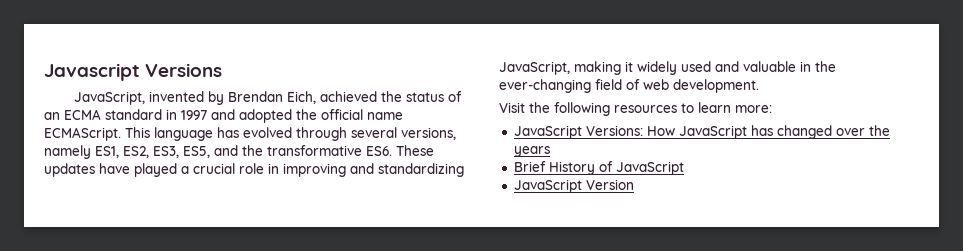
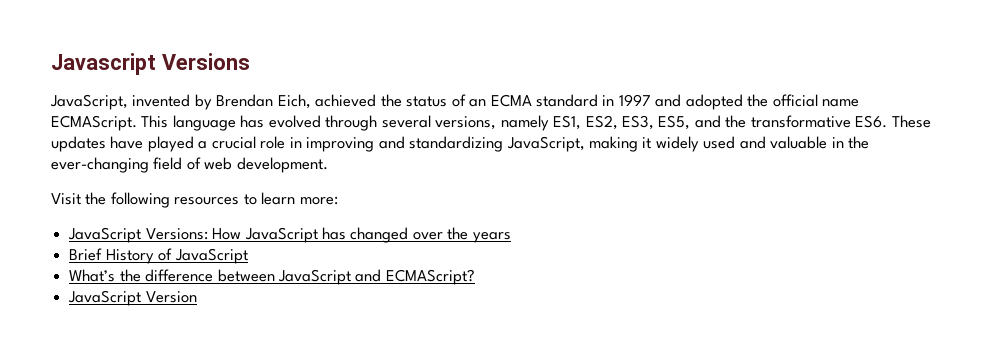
(684, 168) none -> [69,269,475,285] // What’s the difference between JavaScript and ECMAScript?

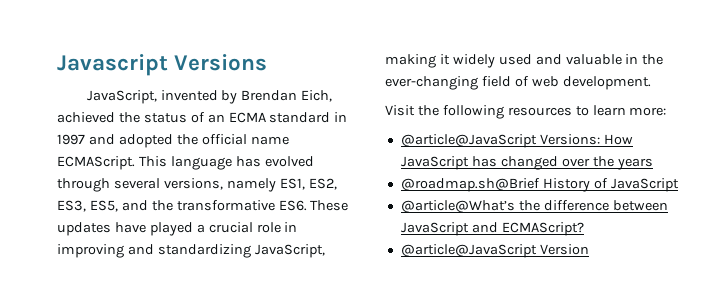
[68,227,142,243] JavaScript -> [400,134,537,148] @article@JavaScript
[69,248,103,261] Brief -> [400,178,540,192] @roadmap.sh@Brief
[69,269,116,282] What’s -> [400,200,515,213] @article@What’s
[68,290,142,306] JavaScript -> [400,244,537,258] @article@JavaScript

